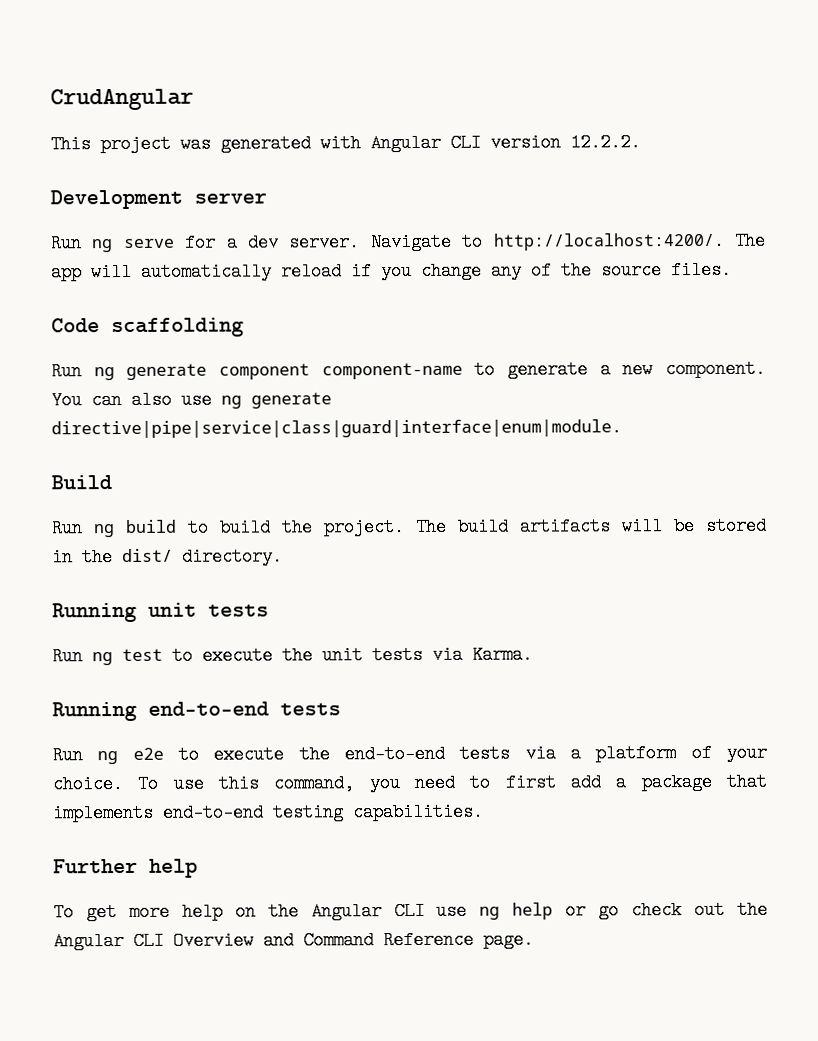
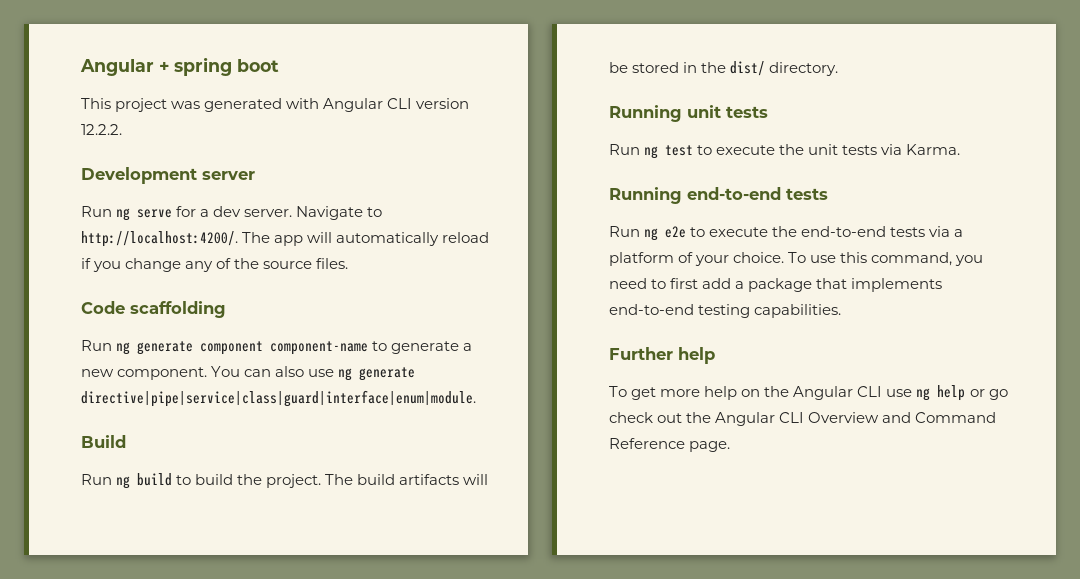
[50,88,194,111] CrudAngular -> [80,57,279,76] Angular + spring boot

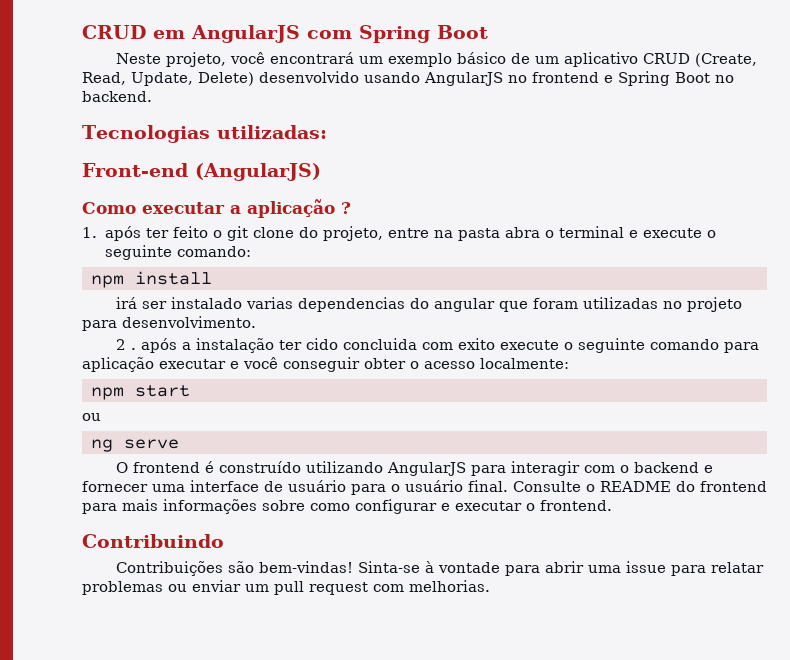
[80,57,279,76] [81,98,470,112] [81,124,122,135] [81,167,255,184] [81,206,383,221] [81,231,490,247] [81,258,349,272] [81,301,226,318] [81,340,473,355] [81,366,416,381] [81,390,476,407] [81,435,126,448] [81,473,489,489] [609,61,839,76] [609,105,768,122] [609,144,961,159] [609,187,828,204] [609,226,964,241] [609,252,984,266] [609,278,943,292] [609,304,842,318] [609,347,715,364] [609,385,1008,401] [609,412,997,426] [609,438,731,452] Angular + spring boot // This project was generated with Angular CLI version 12.2.2. // Development server // Run ng serve for a dev server. Navigate to http://localhost:4200/. The app will automatically reload if you change any of the source files. // Code scaffolding // Run ng generate component component-name to generate a new component. You can also use ng generate directive|pipe|service|class|guard|interface|enum|module. // Build // Run ng build to build the project. The build artifacts will be stored in the dist/ directory. // Running unit tests // Run ng test to execute the unit tests via Karma. // Running end-to-end tests // Run ng e2e to execute the end-to-end tests via a platform of your choice. To use this command, you need to first add a package that implements end-to-end testing capabilities. // Further help // To get more help on the Angular CLI use ng help or go check out the Angular CLI Overview and Command Reference page. -> [82,25,488,43] [115,52,757,67] [82,71,734,86] [82,91,152,102] [82,125,327,143] [82,163,321,181] [82,199,351,218] [82,226,717,241] [105,245,252,260] [91,271,212,288] [115,297,742,312] [82,316,256,331] [115,338,759,353] [82,357,569,372] [91,385,190,400] [82,413,101,421] [91,439,179,452] [115,461,713,476] [82,480,767,495] [82,499,612,514] [82,534,224,548] [115,561,764,576] [82,580,490,595] CRUD em AngularJS com Spring Boot // Neste projeto, você encontrará um exemplo básico de um aplicativo CRUD (Create, Read, Update, Delete) desenvolvido usando AngularJS no frontend e Spring Boot no backend. // Tecnologias utilizadas: // Front-end (AngularJS) // Como executar a aplicação ? // 1. após ter feito o git clone do projeto, entre na pasta abra o terminal e execute o seguinte comando: // npm install // irá ser instalado varias dependencias do angular que foram utilizadas no projeto para desenvolvimento. // 2 . após a instalação ter cido concluida com exito execute o seguinte comando para aplicação executar e você conseguir obter o acesso localmente: // npm start // ou // ng serve // O frontend é construído utilizando AngularJS para interagir com o backend e fornecer uma interface de usuário para o usuário final. Consulte o README do frontend para mais informações sobre como configurar e executar o frontend. // Contribuindo // Contribuições são bem-vindas! Sinta-se à vontade para abrir uma issue para relatar problemas ou enviar um pull request com melhorias.

